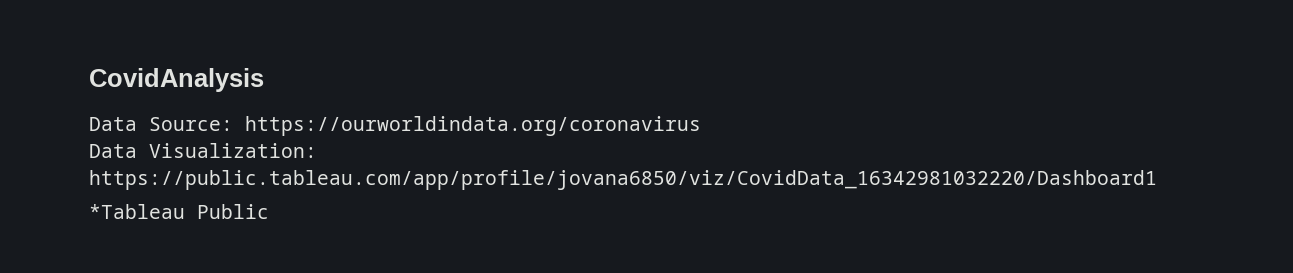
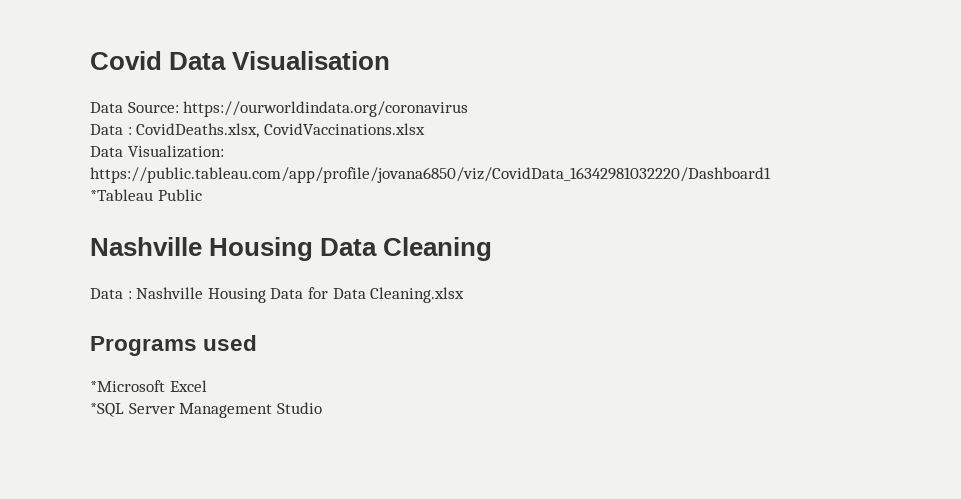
[89,68,264,92] CovidAnalysis -> [90,51,391,70] Covid Data Visualisation
(701, 126) none -> [90,123,425,138] // Data : CovidDeaths.xlsx, CovidVaccinations.xlsx
(269, 211) none -> [90,237,493,261] [90,287,465,303] [90,335,258,356] [90,380,207,392] [90,402,322,418] // Nashville Housing Data Cleaning // Data : Nashville Housing Data for Data Cleaning.xlsx // Programs used // *Microsoft Excel // *SQL Server Management Studio

